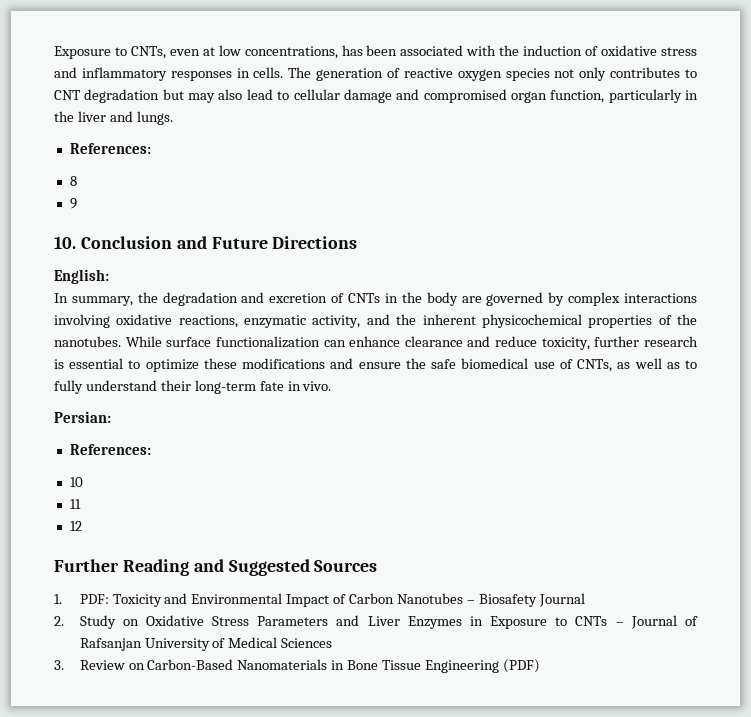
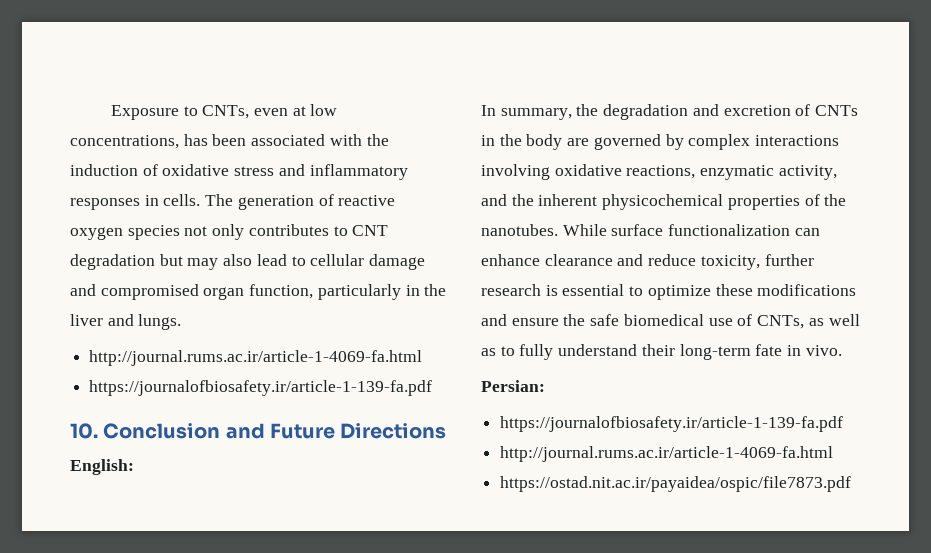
[69,143,151,154] [69,176,77,186] [69,198,77,209] References: // 8 // 9 -> [89,350,423,366] [89,380,433,396] http://journal.rums.ac.ir/article-1-4069-fa.html // https://journalofbiosafety.ir/article-1-139-fa.pdf
[69,444,151,455] [69,477,83,487] [69,499,81,509] [69,521,82,531] [54,559,378,576] [54,593,585,607] [54,615,699,629] [79,637,333,651] [54,659,540,673] References: // 10 // 11 // 12 // Further Reading and Suggested Sources // 1. PDF: Toxicity and Environmental Impact of Carbon Nanotubes – Biosafety Journal // 2. Study on Oxidative Stress Parameters and Liver Enzymes in Exposure to CNTs – Journal of Rafsanjan University of Medical Sciences // 3. Review on Carbon-Based Nanomaterials in Bone Tissue Engineering (PDF) -> [500,416,844,432] [500,446,834,462] [500,476,852,492] https://journalofbiosafety.ir/article-1-139-fa.pdf // http://journal.rums.ac.ir/article-1-4069-fa.html // https://ostad.nit.ac.ir/payaidea/ospic/file7873.pdf

